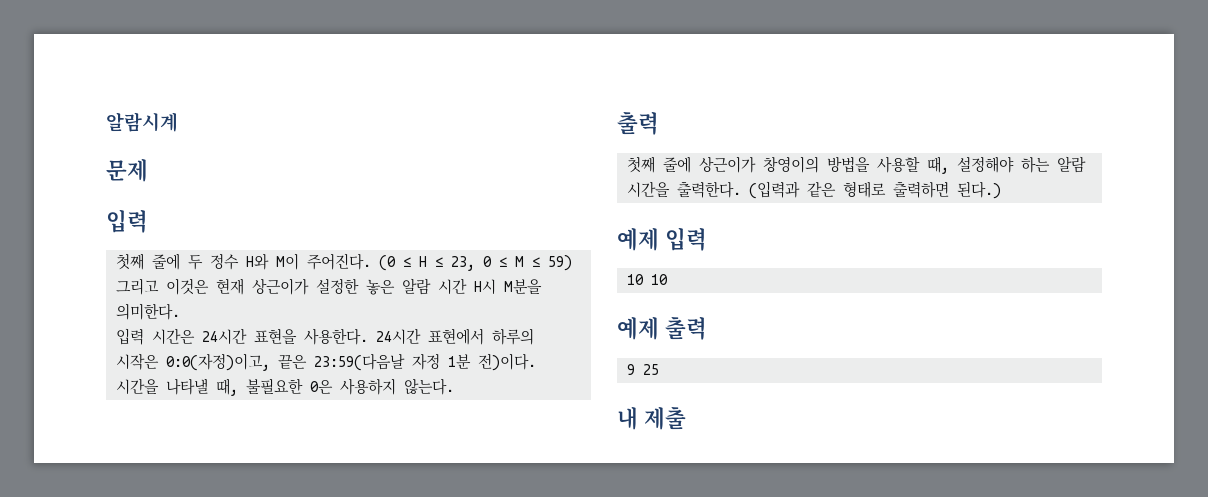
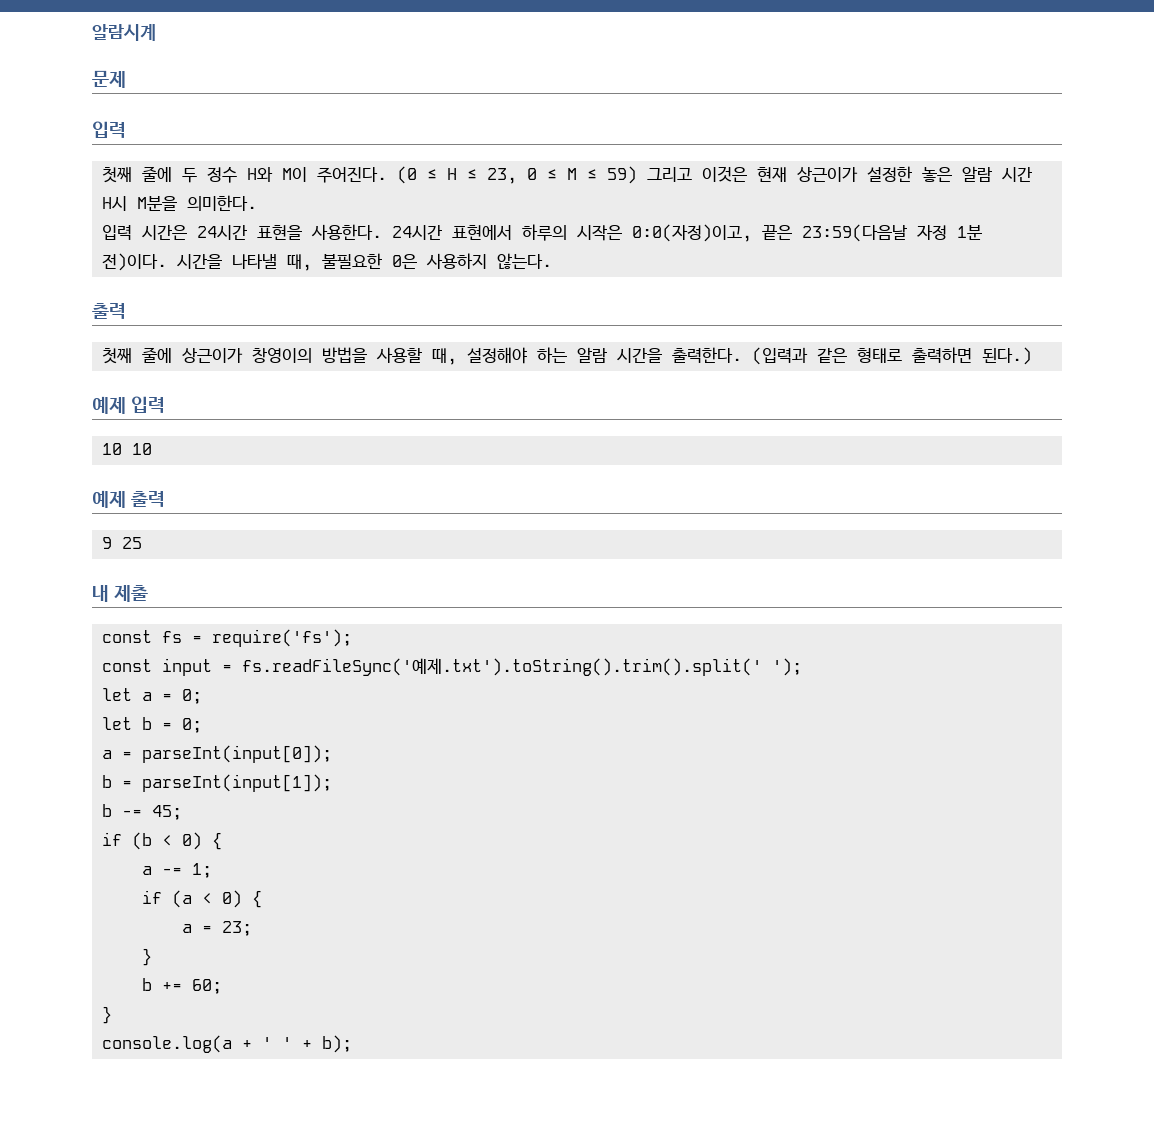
(686, 418) none -> [102,629,353,647] [102,658,803,676] [102,688,203,704] [102,717,203,733] [102,745,333,763] [102,774,333,792] [102,804,183,820] [102,832,223,850] [142,863,213,878] [142,890,263,908] [182,921,253,936] [142,948,153,966] [142,978,223,994] [102,1006,113,1024] [102,1035,353,1053] // const fs = require('fs'); // const input = fs.readFileSync('예제.txt').toString().trim().split(' '); // let a = 0; // let b = 0; // a = parseInt(input[0]); // b = parseInt(input[1]); // b -= 45; // if (b < 0) { // a -= 1; // if (a < 0) { // a = 23; // } // b += 60; // } // console.log(a + ' ' + b);

